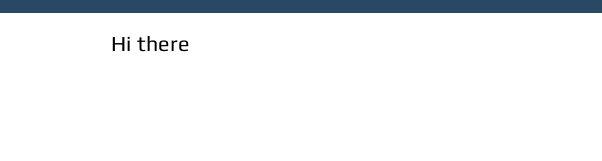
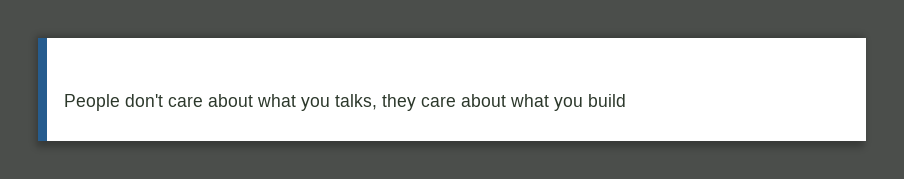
[111,35,190,52] Hi there -> [64,94,626,111] People don't care about what you talks, they care about what you build

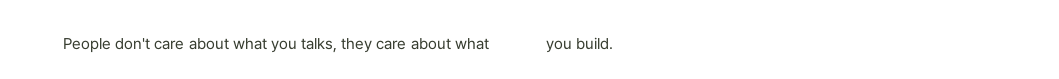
[588,94,626,107] build -> [576,37,614,50] build.

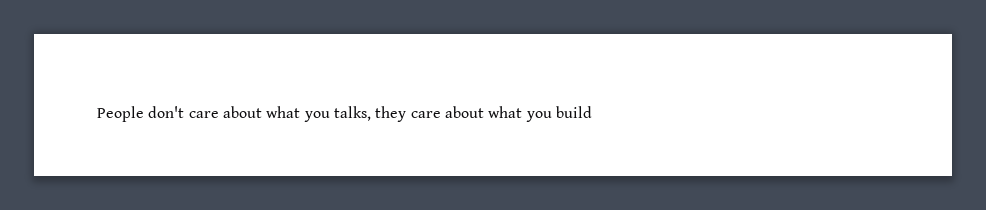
[576,37,614,50] build. -> [555,106,592,118] build

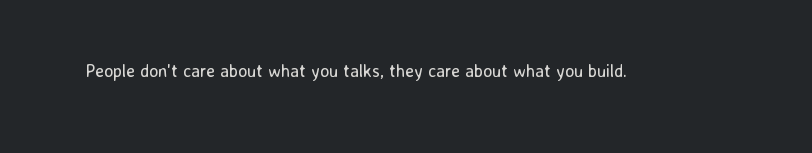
[555,106,592,118] build -> [588,64,627,77] build.

